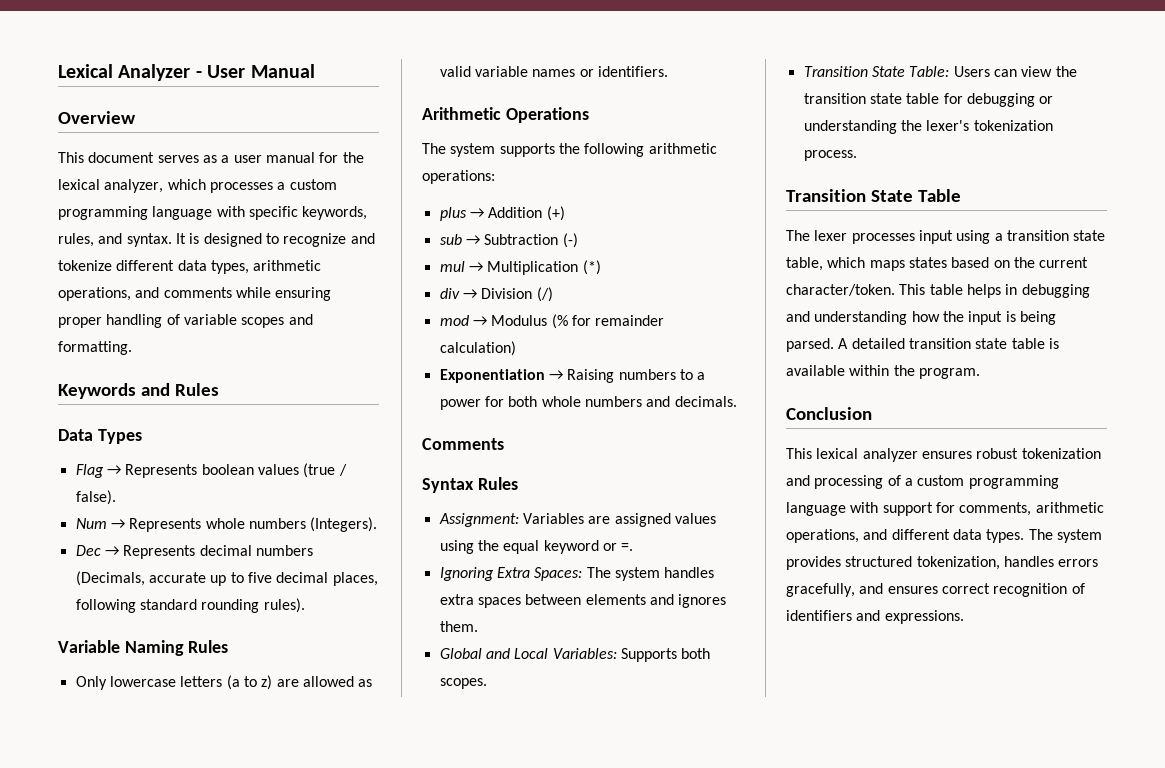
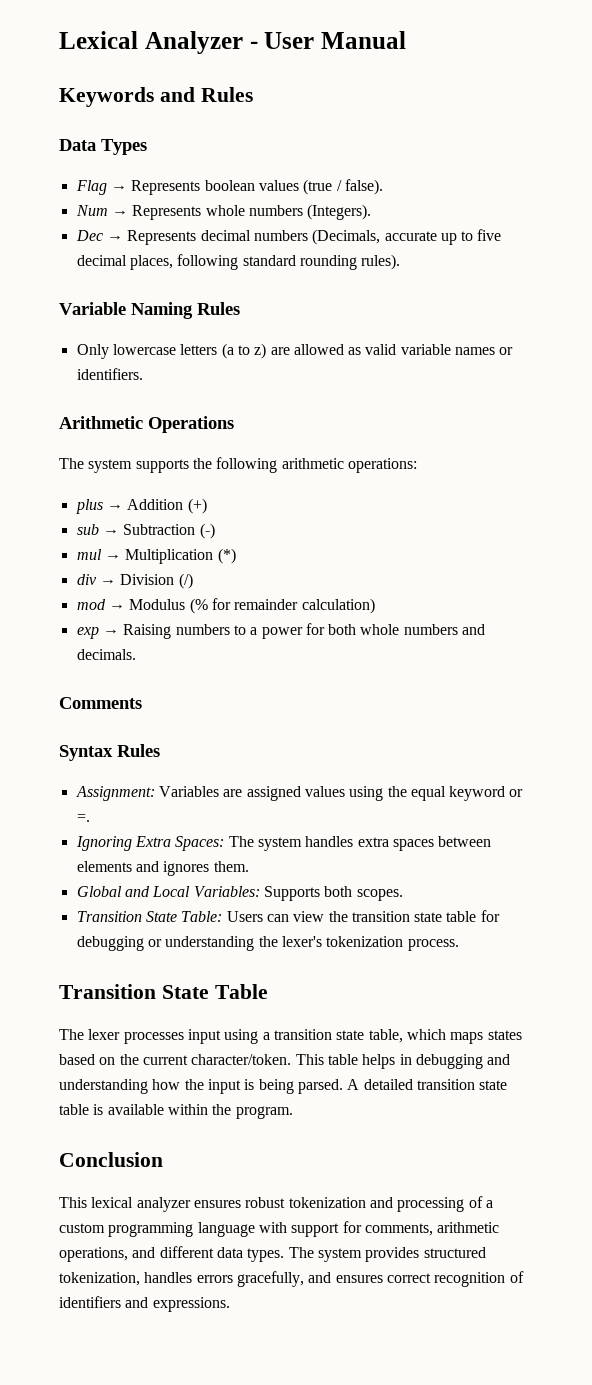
[58,111,136,124] [58,152,364,163] [58,179,337,193] [58,206,368,220] [58,233,375,247] [58,260,322,274] [58,287,332,301] [58,314,313,328] [58,341,132,355] // Overview // This document serves as a user manual for the lexical analyzer, which processes a custom programming language with specific keywords, rules, and syntax. It is designed to recognize and tokenize different data types, arithmetic operations, and comments while ensuring proper handling of variable scopes and formatting. -> (406, 40) none
[439,369,545,383] Exponentiation -> [76,627,99,639] exp

